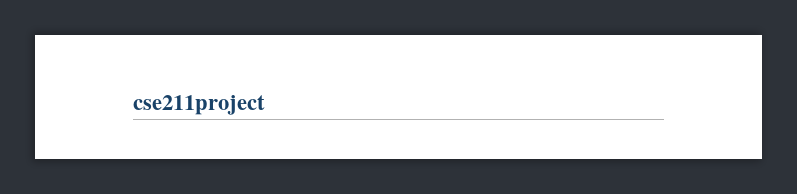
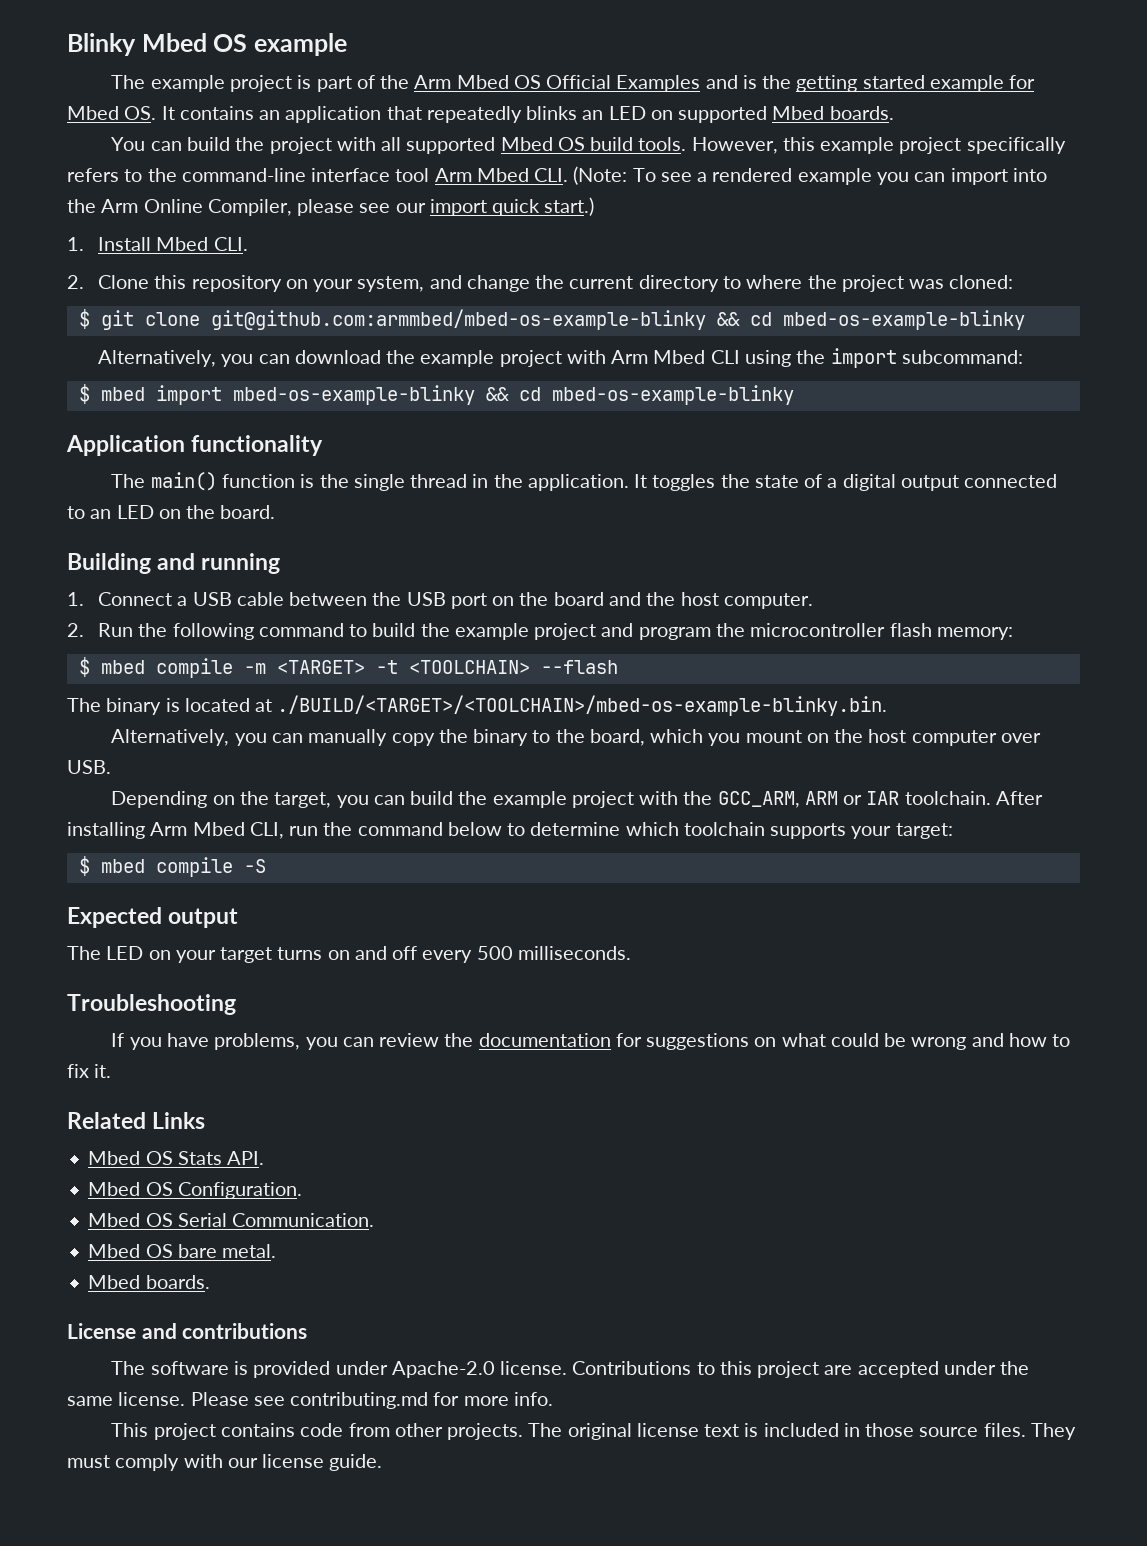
[133,95,265,115] cse211project -> [67,33,347,56] [111,75,1036,92] [67,106,894,123] [111,137,1066,154] [67,166,1047,185] [67,197,595,216] [67,237,248,251] [67,275,1014,292] [78,309,1025,330] [98,348,1023,368] [78,384,794,405] [66,435,324,456] [111,472,1058,491] [67,505,276,519] [67,553,281,574] [67,592,813,609] [67,623,1013,640] [78,657,618,678] [67,695,888,716] [111,729,1041,746] [67,760,111,774] [111,791,1043,808] [67,822,953,839] [78,856,266,877] [67,907,239,928] [67,946,631,963] [67,994,236,1015] [111,1033,1071,1050] [67,1064,112,1078] [67,1112,206,1129] [88,1151,265,1165] [88,1182,302,1199] [88,1213,375,1227] [88,1244,277,1258] [88,1275,210,1289] [67,1323,308,1339] [111,1361,1030,1378] [67,1392,553,1409] [111,1423,1076,1440] [67,1454,383,1471] Blinky Mbed OS example // The example project is part of the Arm Mbed OS Official Examples and is the getting started example for Mbed OS. It contains an application that repeatedly blinks an LED on supported Mbed boards. // You can build the project with all supported Mbed OS build tools. However, this example project specifically refers to the command-line interface tool Arm Mbed CLI. (Note: To see a rendered example you can import into the Arm Online Compiler, please see our import quick start.) // 1. Install Mbed CLI. // 2. Clone this repository on your system, and change the current directory to where the project was cloned: // $ git clone git@github.com:armmbed/mbed-os-example-blinky && cd mbed-os-example-blinky // Alternatively, you can download the example project with Arm Mbed CLI using the import subcommand: // $ mbed import mbed-os-example-blinky && cd mbed-os-example-blinky // Application functionality // The main() function is the single thread in the application. It toggles the state of a digital output connected to an LED on the board. // Building and running // 1. Connect a USB cable between the USB port on the board and the host computer. // 2. Run the following command to build the example project and program the microcontroller flash memory: // $ mbed compile -m <TARGET> -t <TOOLCHAIN> --flash // The binary is located at ./BUILD/<TARGET>/<TOOLCHAIN>/mbed-os-example-blinky.bin. // Alternatively, you can manually copy the binary to the board, which you mount on the host computer over USB. // Depending on the target, you can build the example project with the GCC_ARM, ARM or IAR toolchain. After installing Arm Mbed CLI, run the command below to determine which toolchain supports your target: // $ mbed compile -S // Expected output // The LED on your target turns on and off every 500 milliseconds. // Troubleshooting // If you have problems, you can review the documentation for suggestions on what could be wrong and how to fix it. // Related Links // Mbed OS Stats API. // Mbed OS Configuration. // Mbed OS Serial Communication. // Mbed OS bare metal. // Mbed boards. // License and contributions // The software is provided under Apache-2.0 license. Contributions to this project are accepted under the same license. Please see contributing.md for more info. // This project contains code from other projects. The original license text is included in those source files. They must comply with our license guide.

